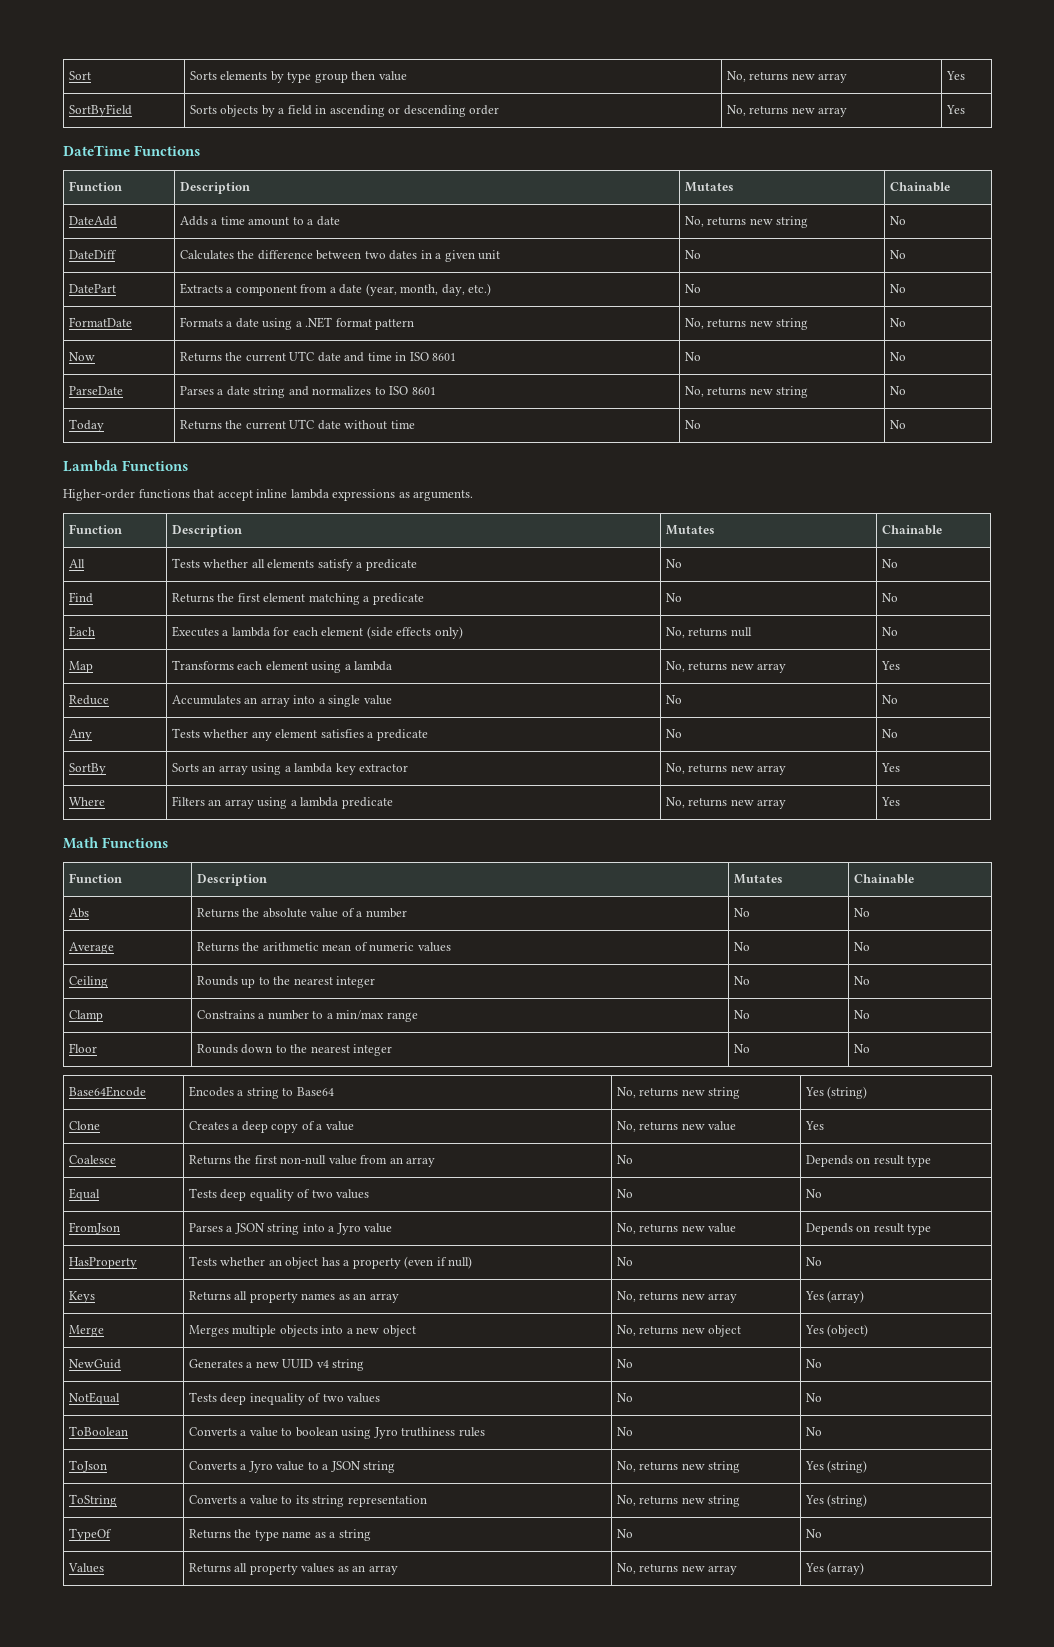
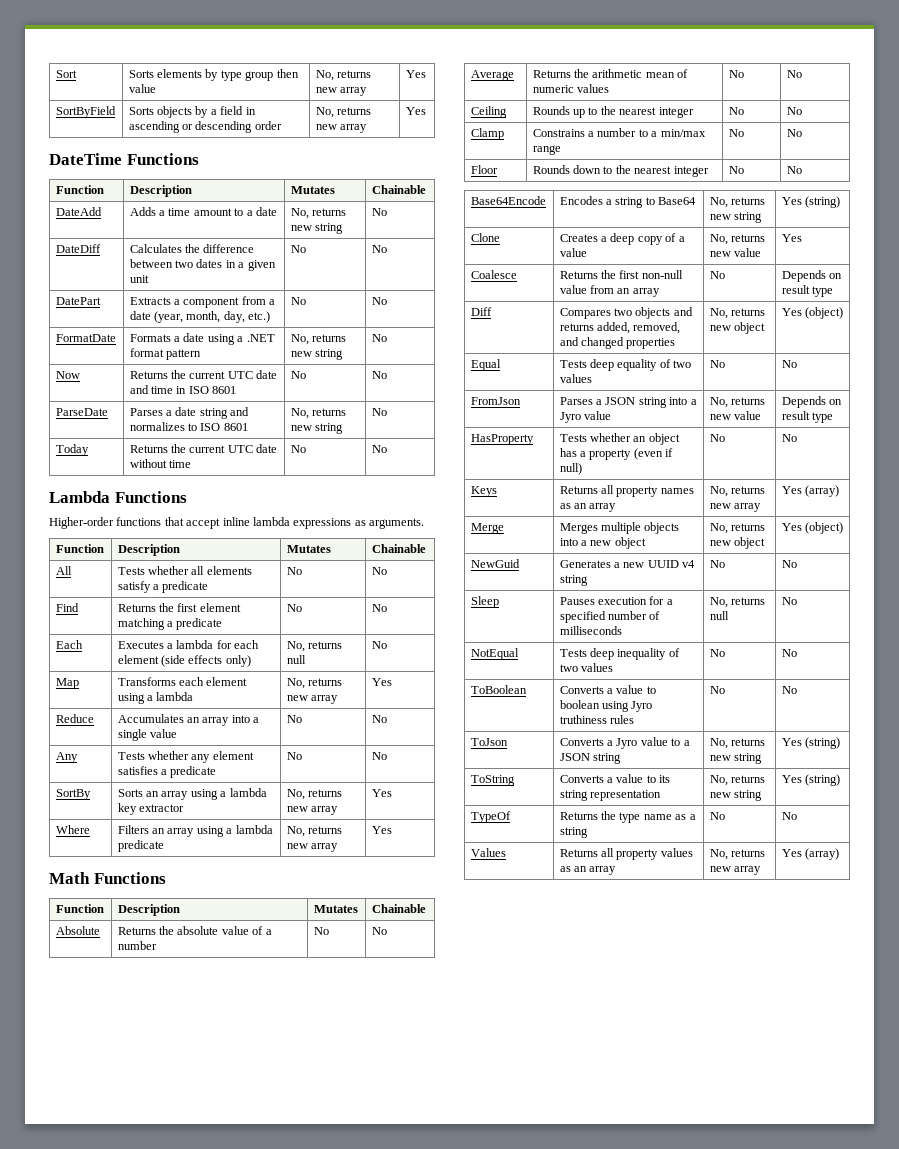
[68,908,89,918] Abs -> [55,926,100,935] Absolute
(932, 1161) none -> [470,307,492,316] [559,307,693,319] [559,322,681,334] [559,337,676,349] [709,308,766,319] [709,322,766,334] [781,307,844,319] // Diff | Compares two objects and returns added, removed, and changed properties | No, returns new object | Yes (object)
(822, 1363) none -> [470,596,499,608] [559,596,673,605] [559,611,661,623] [559,626,622,635] [709,597,766,608] [709,611,729,620] [781,597,797,605] // Sleep | Pauses execution for a specified number of milliseconds | No, returns null | No

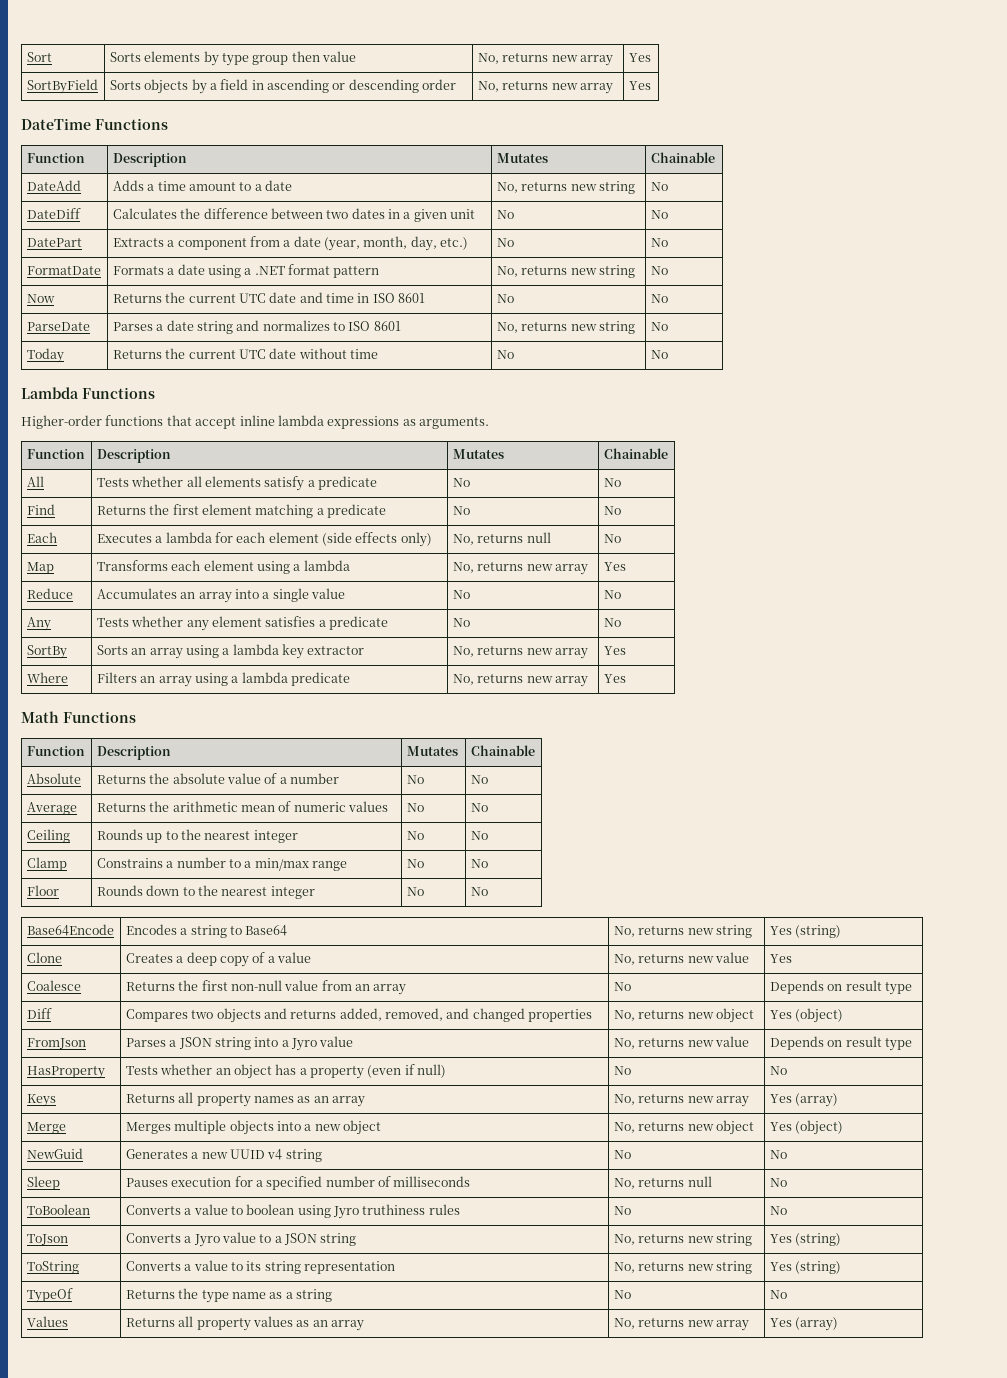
[470,359,501,371] [559,359,692,371] [559,374,592,383] [709,360,725,368] [781,360,797,368] // Equal | Tests deep equality of two values | No | No -> (844, 1015) none
[470,648,519,660] [559,648,680,660] [559,663,614,672] [709,649,725,657] [781,649,797,657] // NotEqual | Tests deep inequality of two values | No | No -> (787, 1182) none

